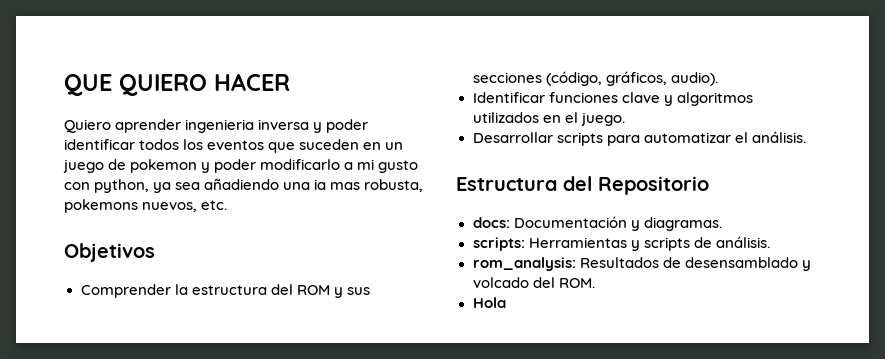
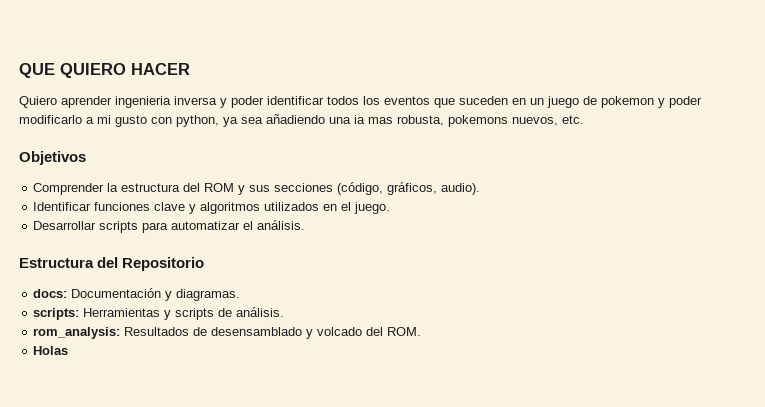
[472,297,506,308] Hola -> [33,346,69,355] Holas

